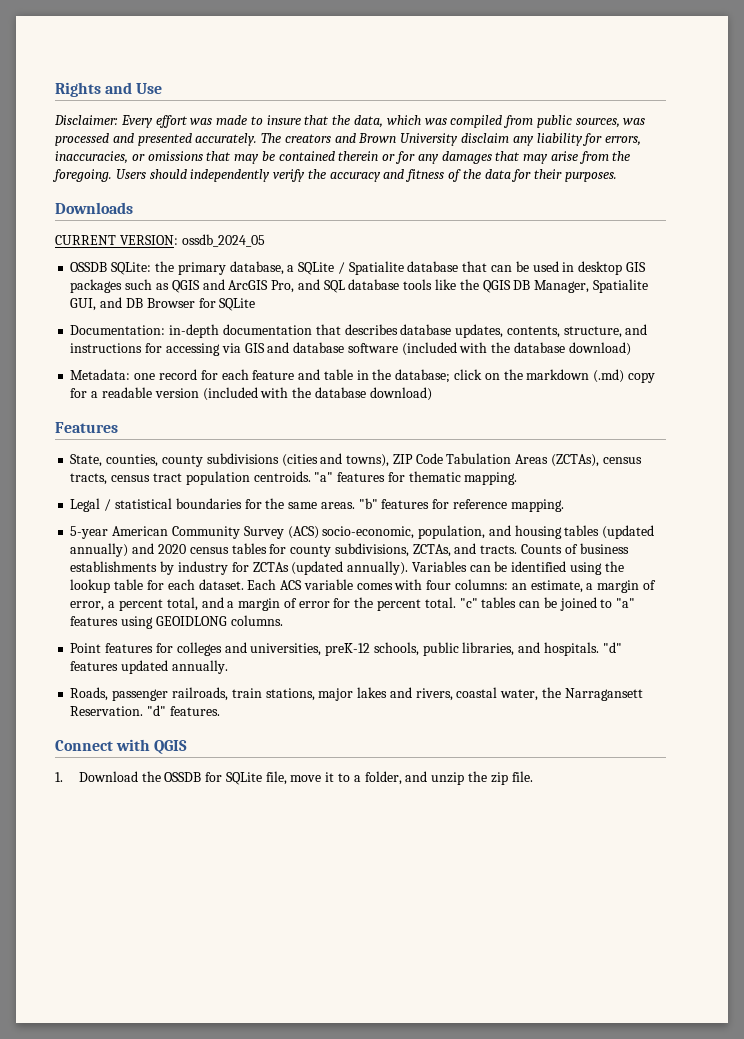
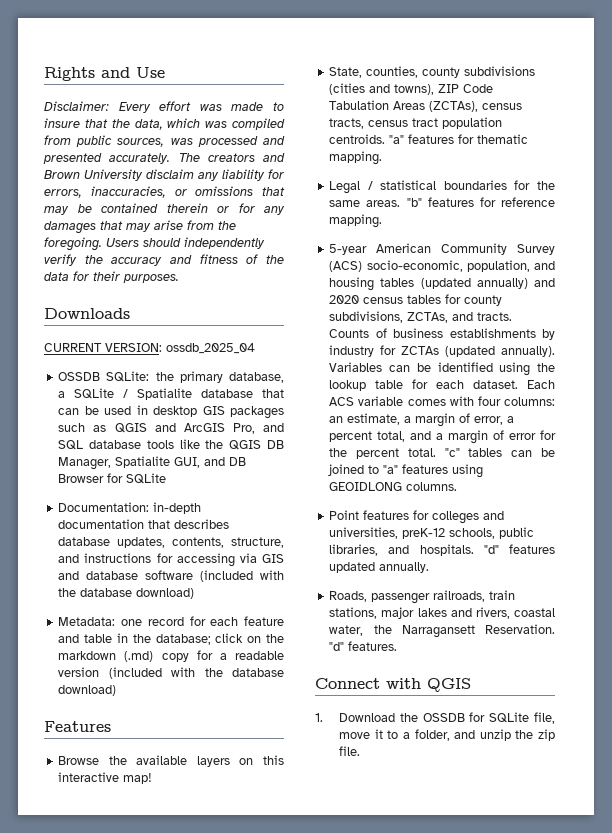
[181,234,265,247] ossdb_2024_05 -> [166,343,255,354] ossdb_2025_04
(118, 427) none -> [58,755,284,767] [58,772,153,784] // Browse the available layers on this interactive map!

